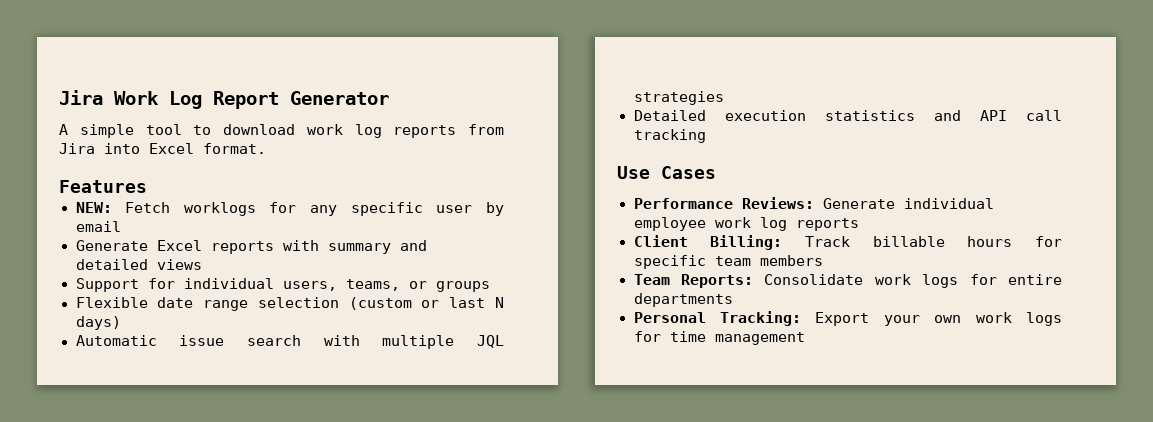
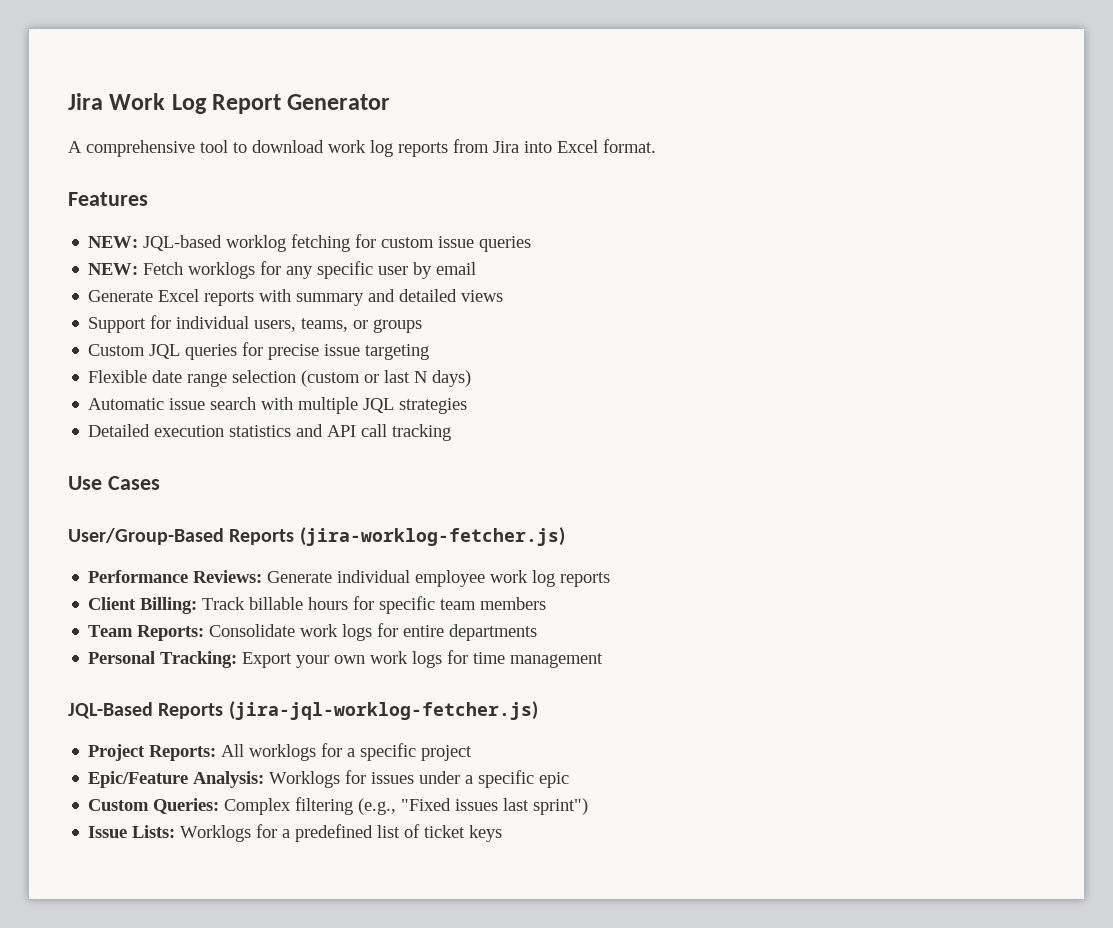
[79,124,134,138] simple -> [86,140,195,157] comprehensive
(147, 186) none -> [88,234,532,252] // NEW: JQL-based worklog fetching for custom issue queries
(490, 286) none -> [88,342,430,360] // Custom JQL queries for precise issue targeting
(716, 172) none -> [68,527,565,546] // User/Group-Based Reports (jira-worklog-fetcher.js)
(805, 338) none -> [68,701,538,720] [88,743,473,761] [88,770,570,788] [88,797,589,815] [88,824,503,842] // JQL-Based Reports (jira-jql-worklog-fetcher.js) // Project Reports: All worklogs for a specific project // Epic/Feature Analysis: Worklogs for issues under a specific epic // Custom Queries: Complex filtering (e.g., "Fixed issues last sprint") // Issue Lists: Worklogs for a predefined list of ticket keys

